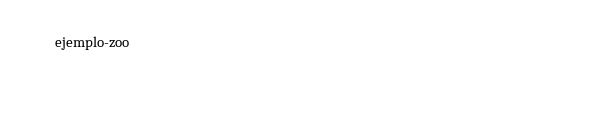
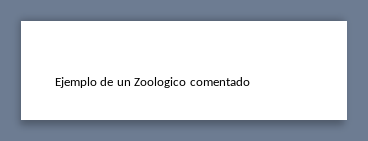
[55,36,129,50] ejemplo-zoo -> [55,77,250,88] Ejemplo de un Zoologico comentado

